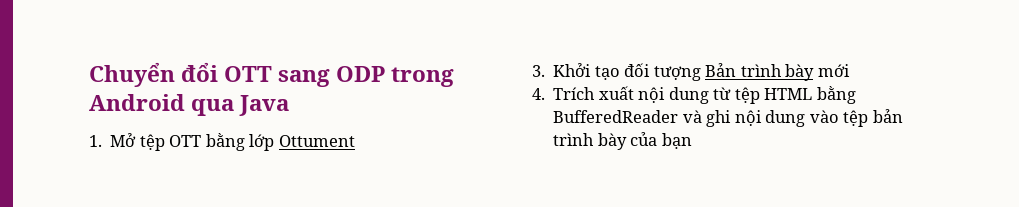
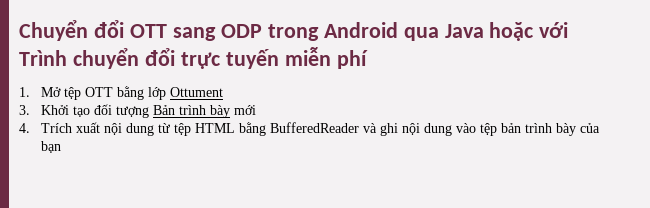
(290, 105) none -> [489,22,569,41] [19,47,368,69] hoặc với Trình chuyển đổi trực tuyến miễn phí

